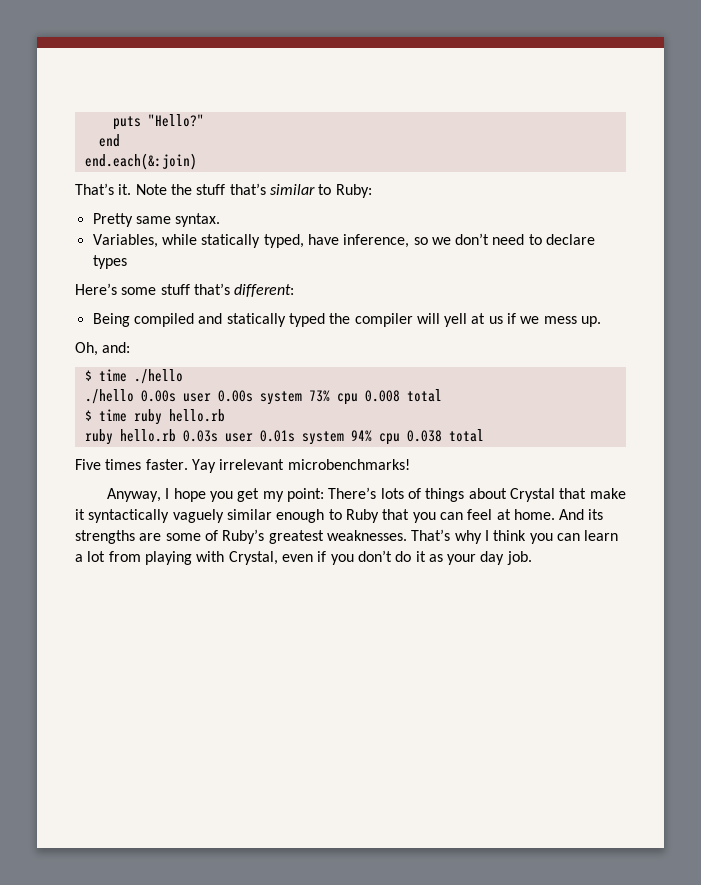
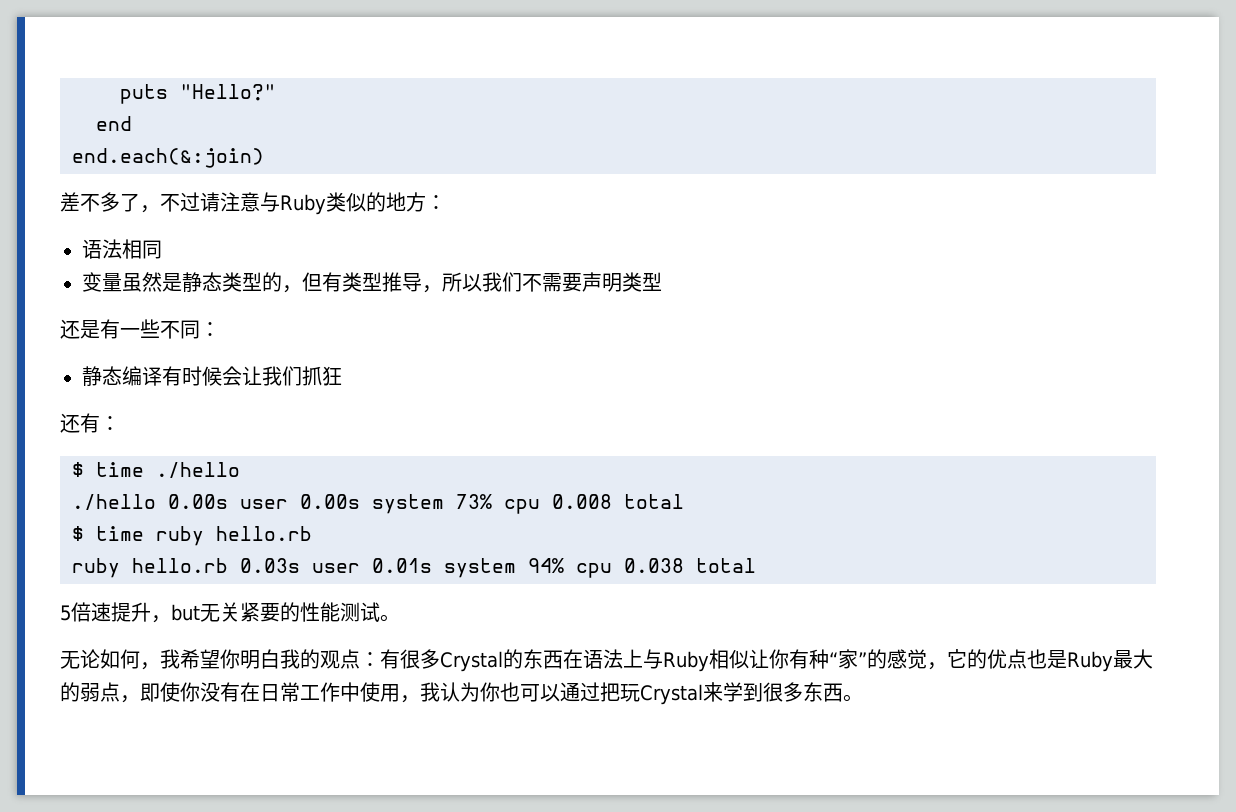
[75,183,372,198] [92,213,221,227] [92,233,596,248] [92,255,127,269] [75,283,295,297] [92,313,602,327] [75,342,131,356] That’s it. Note the stuff that’s similar to Ruby: // Pretty same syntax. // Variables, while statically typed, have inference, so we don’t need to declare types // Here’s some stuff that’s different: // Being compiled and statically typed the compiler will yell at us if we mess up. // Oh, and: -> [60,192,446,215] [82,239,162,259] [82,272,662,293] [60,319,220,339] [82,366,342,386] [60,413,120,433] 差不多了，不过请注意与Ruby类似的地方： // 语法相同 // 变量虽然是静态类型的，但有类型推导，所以我们不需要声明类型 // 还是有一些不同： // 静态编译有时候会让我们抓狂 // 还有：
[75,459,410,473] [107,487,626,502] [75,509,604,523] [75,529,619,544] [75,550,532,565] Five times faster. Yay irrelevant microbenchmarks! // Anyway, I hope you get my point: There’s lots of things about Crystal that make it syntactically vaguely similar enough to Ruby that you can feel at home. And its strengths are some of Ruby’s greatest weaknesses. That’s why I think you can learn a lot from playing with Crystal, even if you don’t do it as your day job. -> [60,602,400,623] [60,649,1153,672] [60,682,863,705] 5倍速提升，but无关紧要的性能测试。 // 无论如何，我希望你明白我的观点：有很多Crystal的东西在语法上与Ruby相似让你有种“家”的感觉，它的优点也是Ruby最大的弱点，即使你没有在日常工作中使用，我认为你也可以通过把玩Crystal来学到很多东西。

